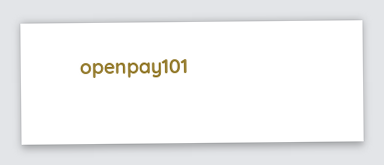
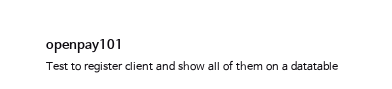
(188, 69) none -> [46,60,338,73] // Test to register client and show all of them on a datatable

